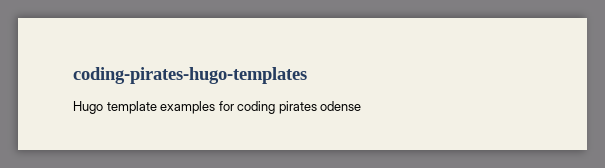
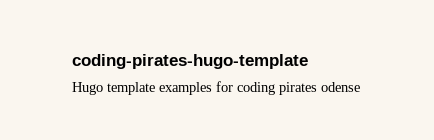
[73,67,307,84] coding-pirates-hugo-templates -> [72,54,308,69] coding-pirates-hugo-template

